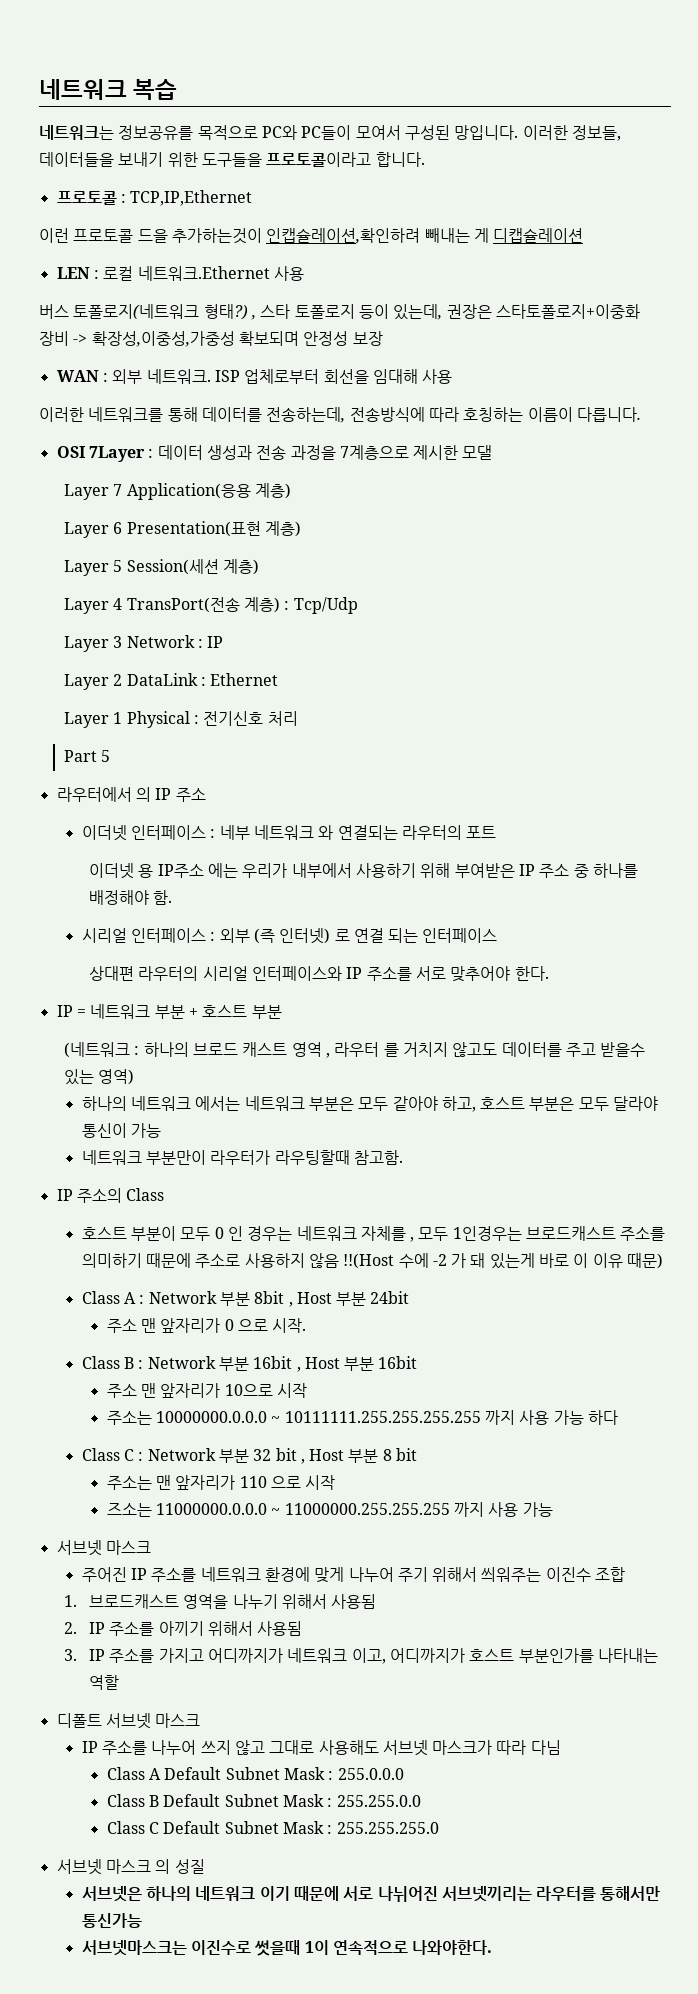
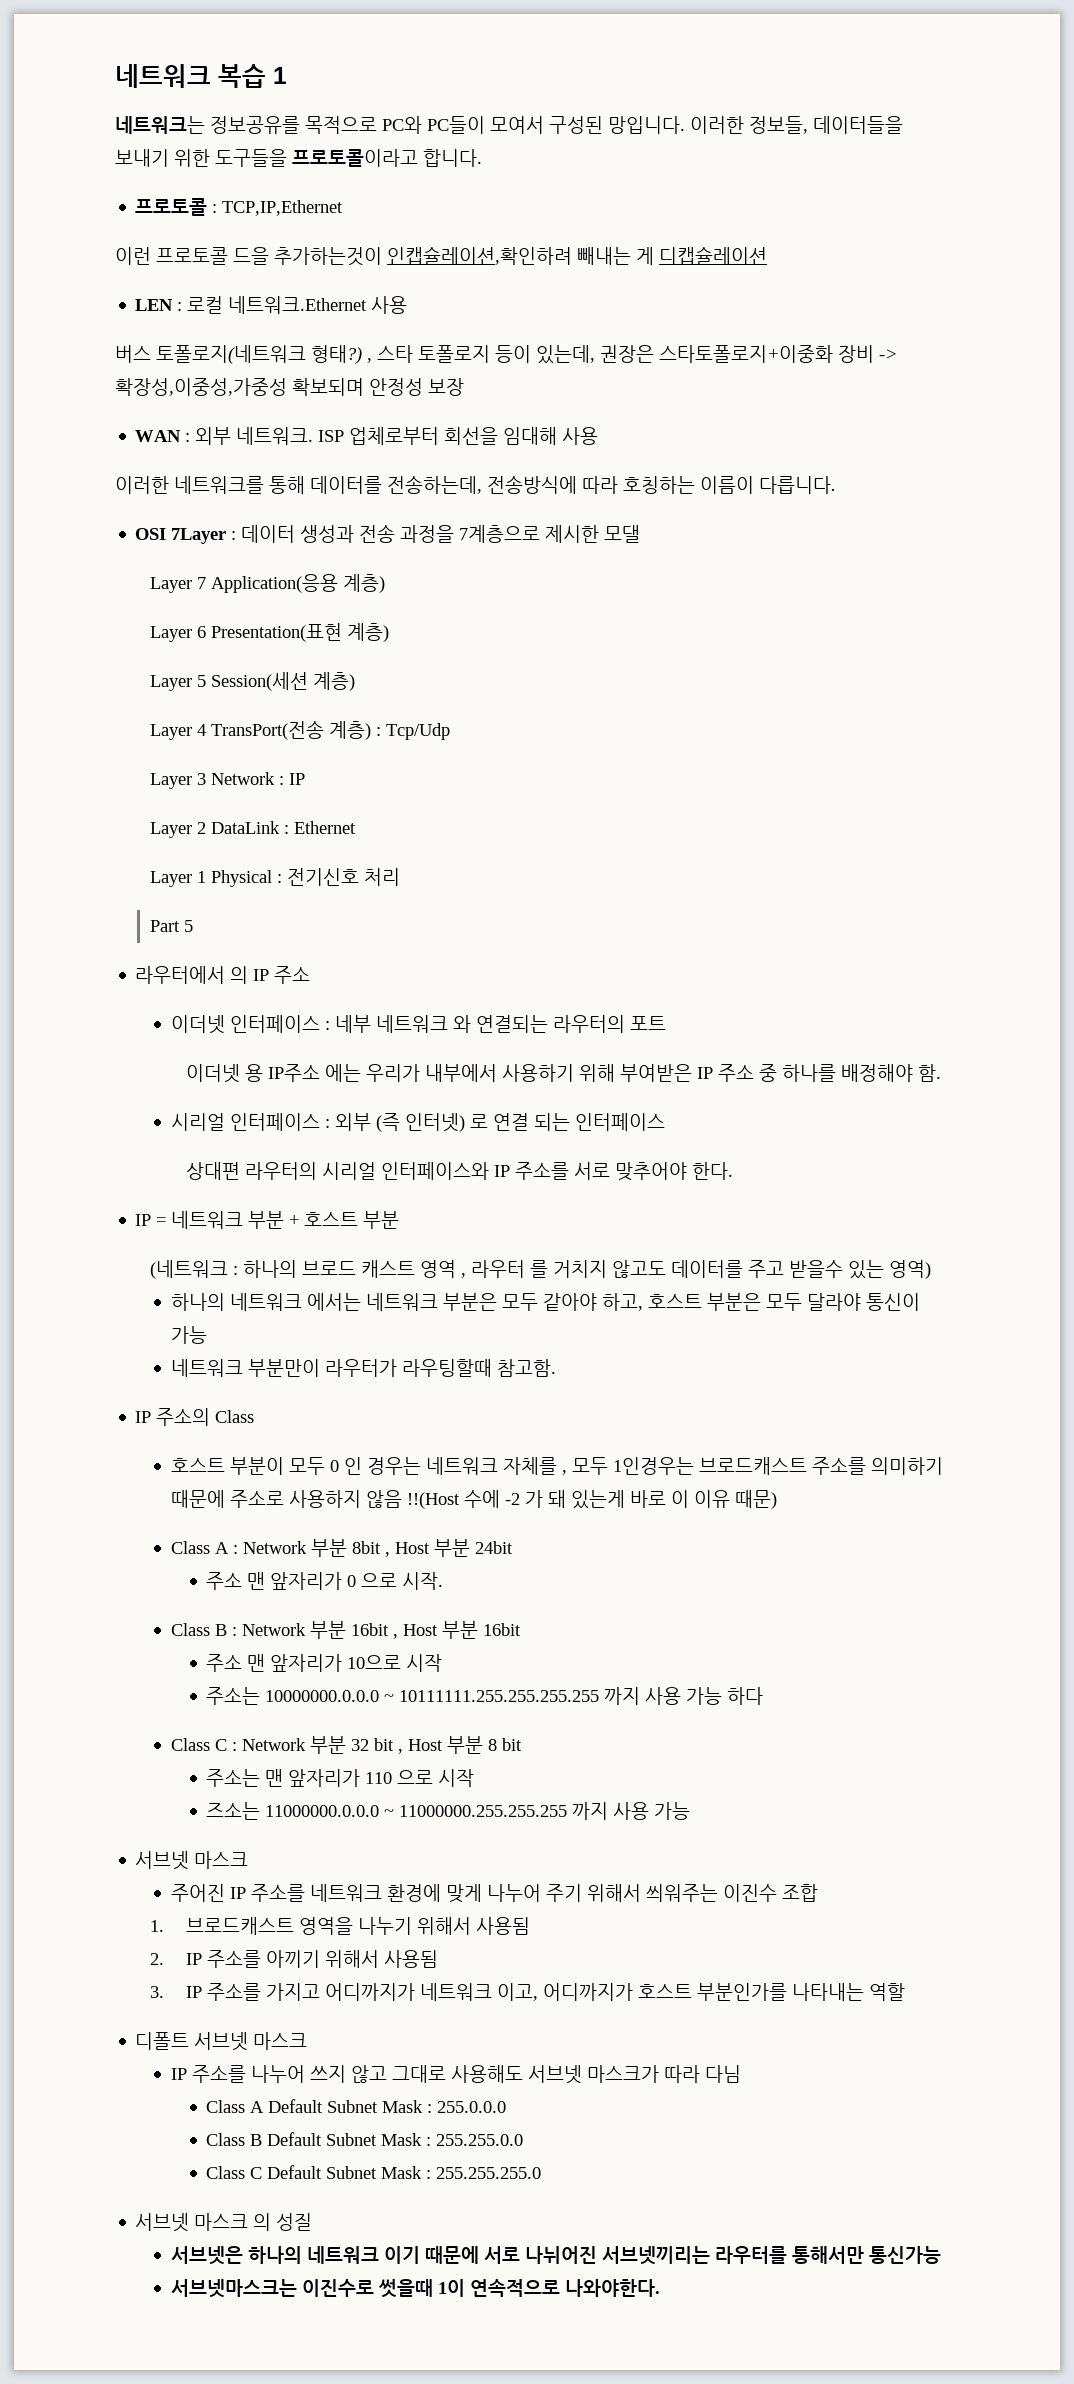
(178, 89) none -> [273,67,287,84] 1

